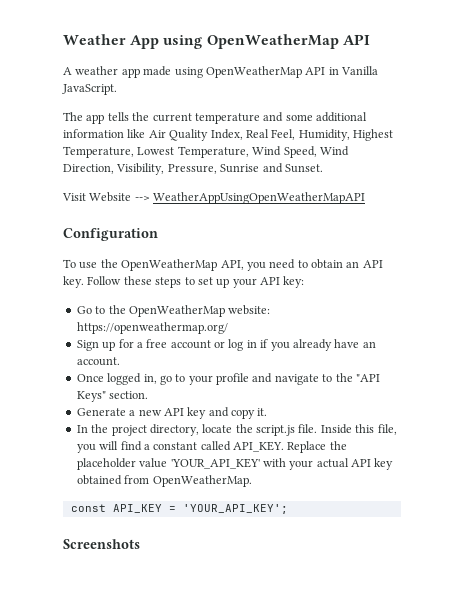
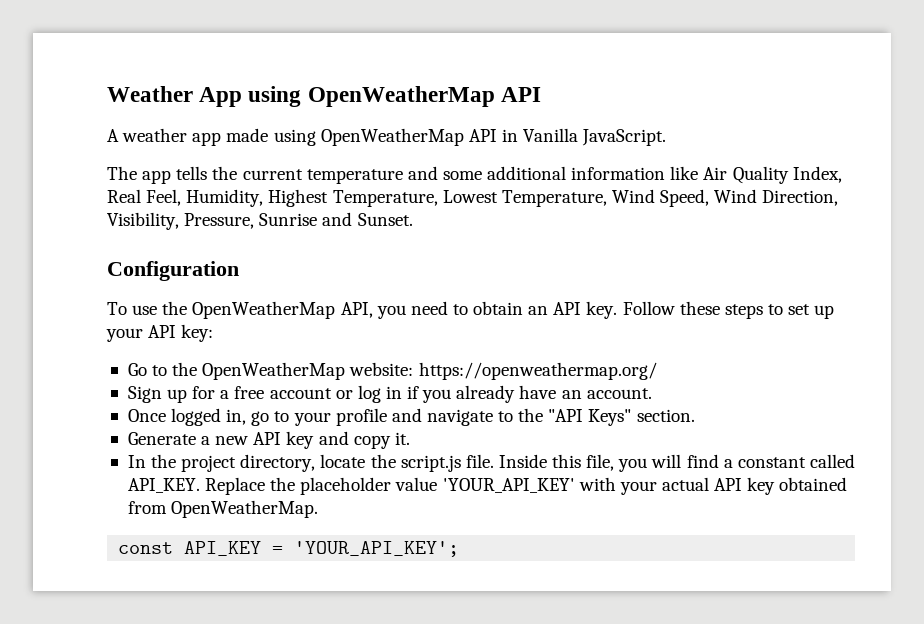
[62,192,366,204] // Visit Website --> WeatherAppUsingOpenWeatherMapAPI -> (413, 219) none
[63,539,140,549] // Screenshots -> (460, 549) none

